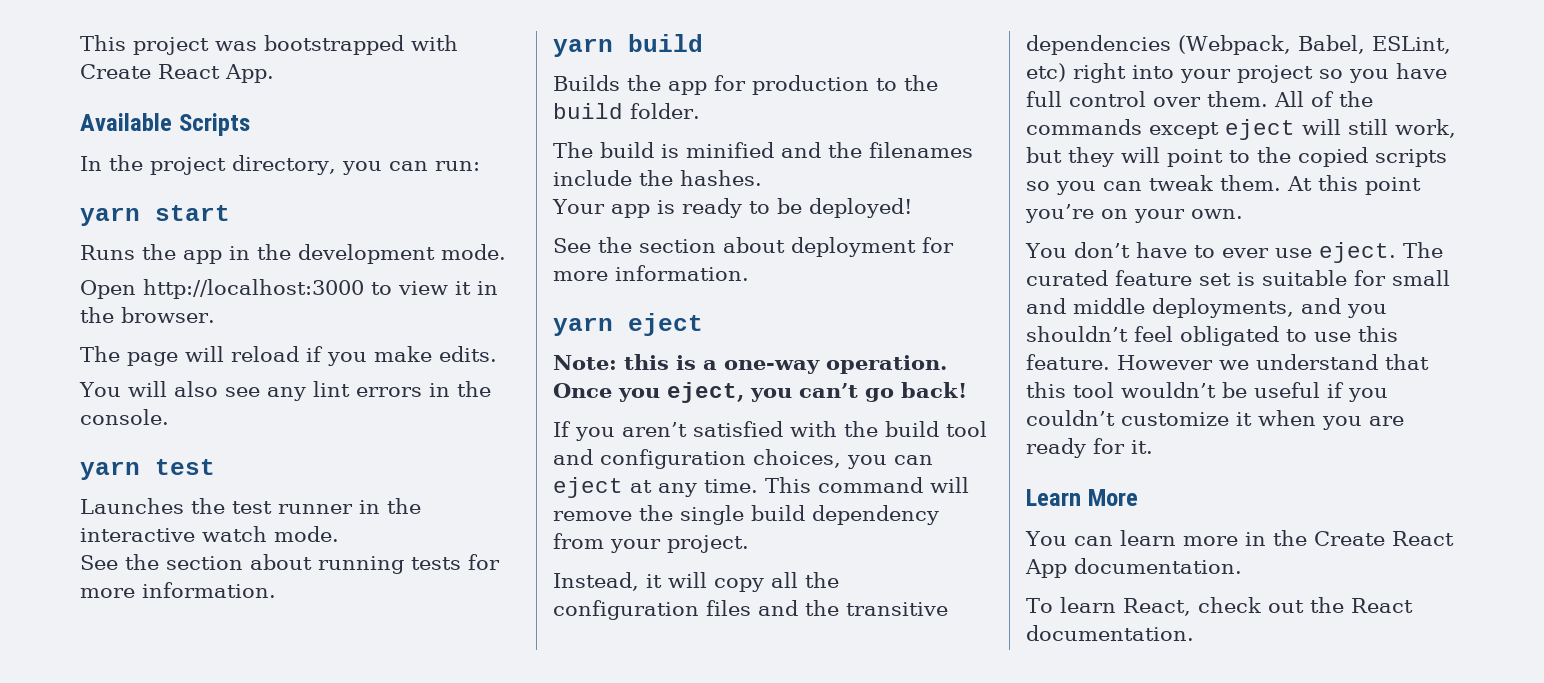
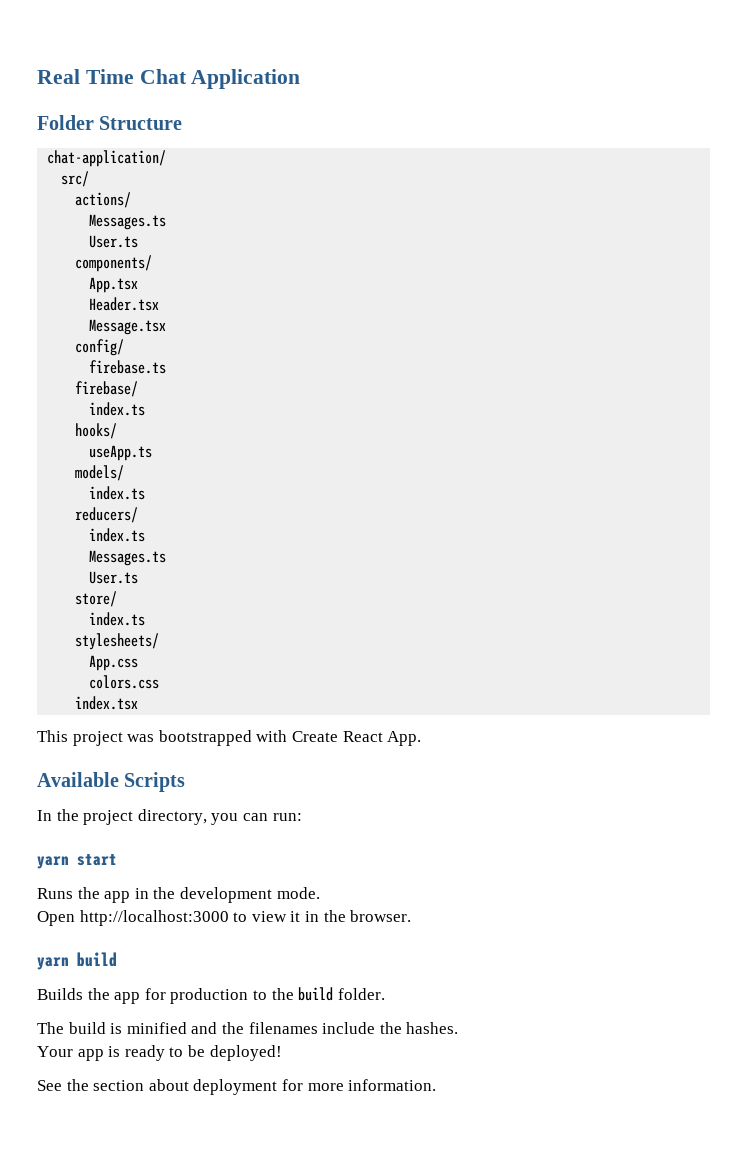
(80, 43) none -> [37,69,301,89] [37,115,183,130] [47,150,167,167] [61,171,90,187] [75,192,132,208] [89,214,167,230] [89,235,139,248] [75,255,153,272] [89,277,139,293] [89,297,160,311] [89,319,167,335] [75,339,125,356] [89,360,167,374] [75,381,139,397] [89,402,146,416] [75,423,118,439] [89,445,153,461] [75,465,125,481] [89,486,146,500] [75,507,139,523] [89,528,146,542] [89,550,167,566] [89,571,139,584] [75,591,118,607] [89,612,146,626] [75,633,160,650] [89,655,139,671] [89,675,160,689] [75,696,139,710] Real Time Chat Application // Folder Structure // chat-application/ // src/ // actions/ // Messages.ts // User.ts // components/ // App.tsx // Header.tsx // Message.tsx // config/ // firebase.ts // firebase/ // index.ts // hooks/ // useApp.ts // models/ // index.ts // reducers/ // index.ts // Messages.ts // User.ts // store/ // index.ts // stylesheets/ // App.css // colors.css // index.tsx //
[80,346,497,366] [79,381,491,401] [80,409,169,425] [80,459,215,480] [80,498,421,514] [80,526,339,542] [80,554,500,574] [80,582,276,598] // The page will reload if you make edits. // You will also see any lint errors in the console. // yarn test // Launches the test runner in the interactive watch mode. // See the section about running tests for more information. -> (412, 916) none
[553,313,703,336] [553,354,947,374] [553,382,967,403] [553,421,987,441] [553,449,933,469] [553,477,969,498] [553,505,939,525] [553,533,749,553] [553,572,839,592] [553,600,948,620] [1026,35,1451,55] [1026,63,1447,83] [1026,91,1373,107] [1026,119,1456,140] [1026,147,1447,167] [1026,175,1421,195] [1025,204,1243,223] [1025,242,1443,263] [1026,270,1450,286] [1026,298,1387,318] [1026,326,1398,346] [1026,354,1429,370] [1026,382,1388,402] [1026,410,1404,430] [1026,438,1153,458] [1026,489,1138,506] [1025,530,1454,546] [1025,558,1242,578] [1026,597,1413,616] [1026,625,1194,641] // yarn eject // Note: this is a one-way operation. Once you eject, you can’t go back! // If you aren’t satisfied with the build tool and configuration choices, you can eject at any time. This command will remove the single build dependency from your project. // Instead, it will copy all the configuration files and the transitive dependencies (Webpack, Babel, ESLint, etc) right into your project so you have full control over them. All of the commands except eject will still work, but they will point to the copied scripts so you can tweak them. At this point you’re on your own. // You don’t have to ever use eject. The curated feature set is suitable for small and middle deployments, and you shouldn’t feel obligated to use this feature. However we understand that this tool wouldn’t be useful if you couldn’t customize it when you are ready for it. // Learn More // You can learn more in the Create React App documentation. // To learn React, check out the React documentation. -> (437, 1085) none

